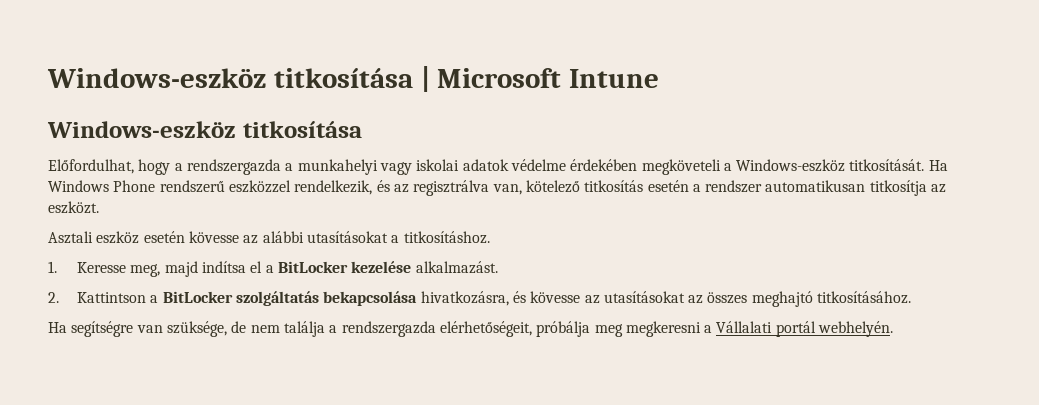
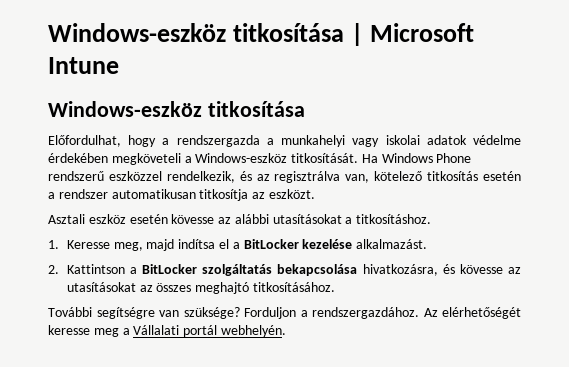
[48,322,67,333] Ha -> [48,307,92,317] További
[166,321,701,337] szüksége, de nem találja a rendszergazda elérhetőségeit, próbálja meg megkeresni -> [183,307,521,319] [48,325,119,337] szüksége? Forduljon a rendszergazdához. Az elérhetőségét keresse meg

